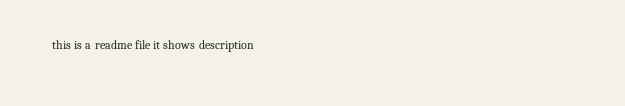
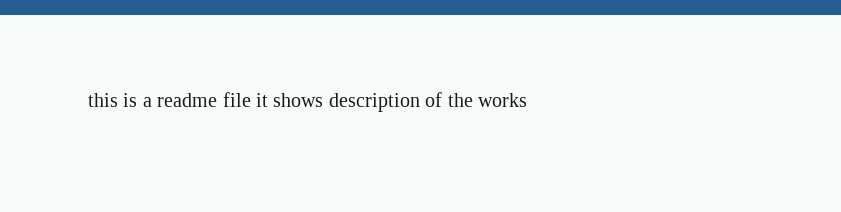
(254, 46) none -> [425,92,527,107] of the works

